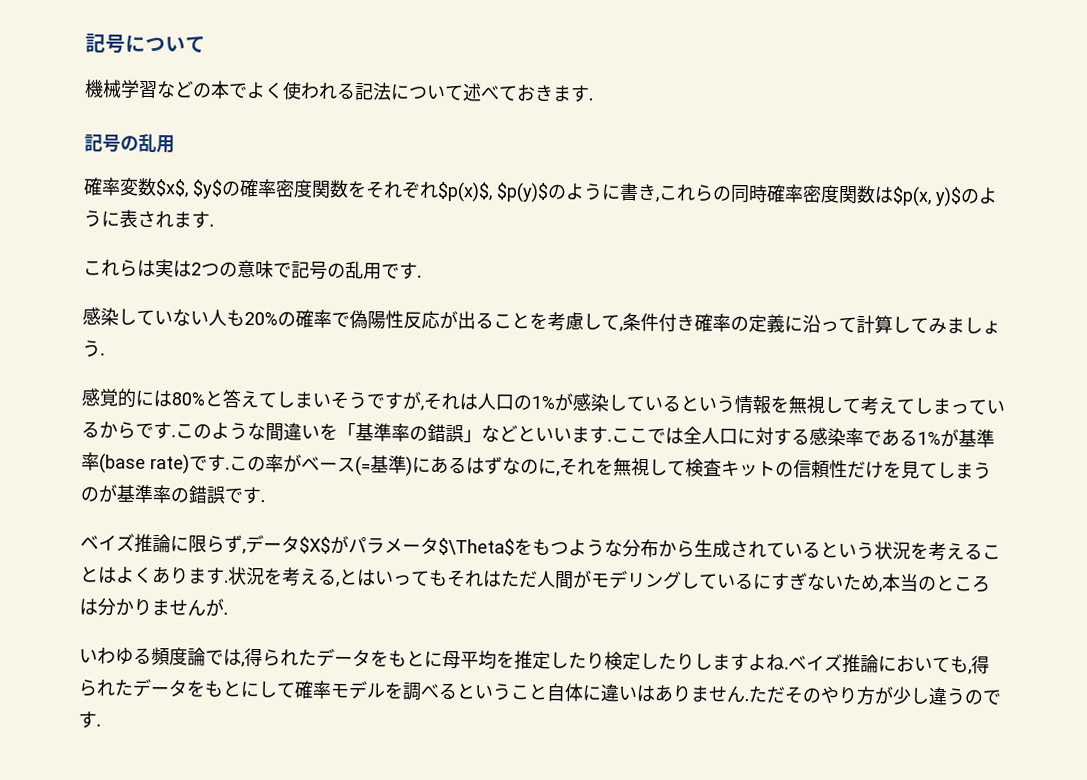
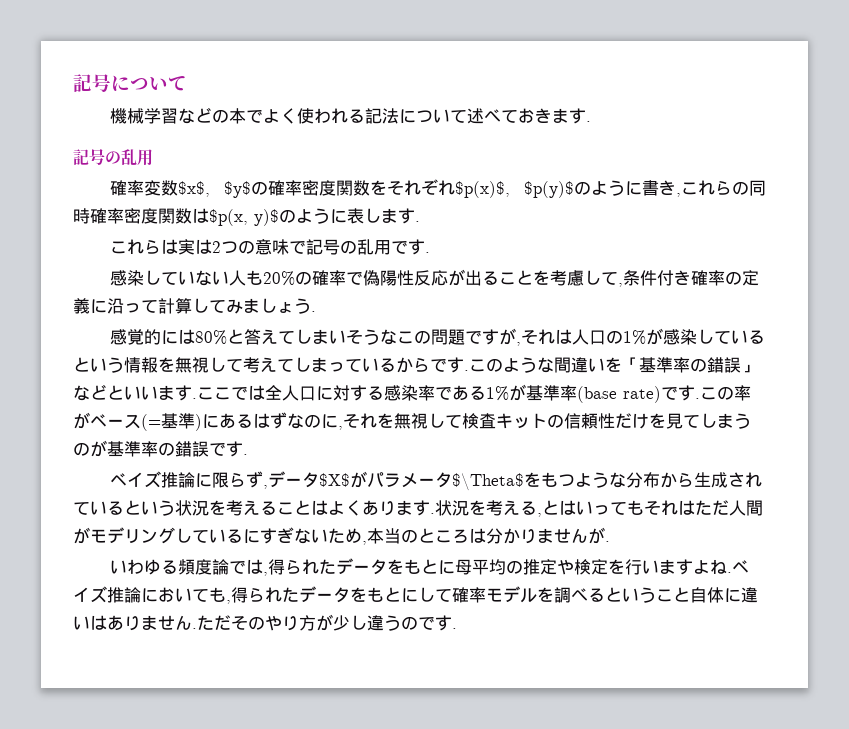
[137,210,174,229] され -> [364,208,381,223] し
(367, 401) none -> [380,329,466,345] なこの問題
[496,650,713,671] を推定したり検定したりし -> [506,559,660,575] の推定や検定を行い

